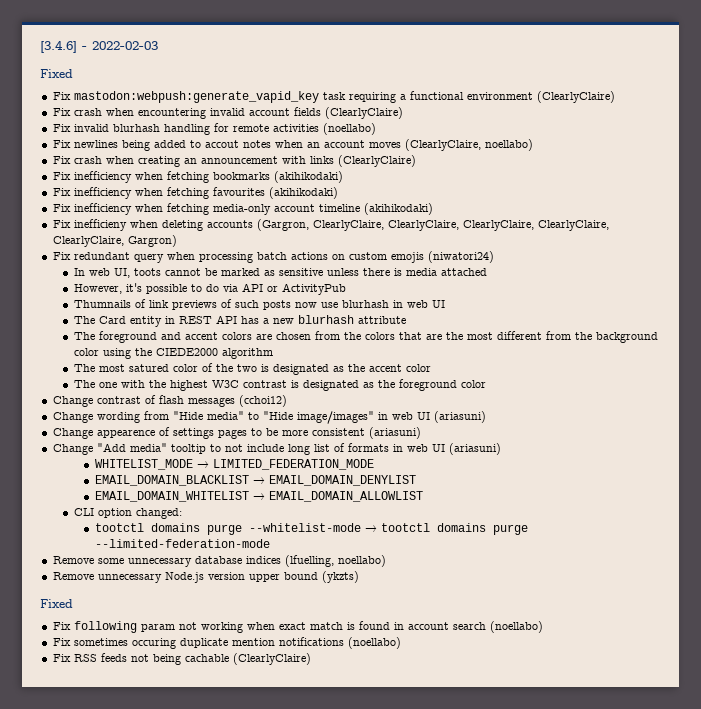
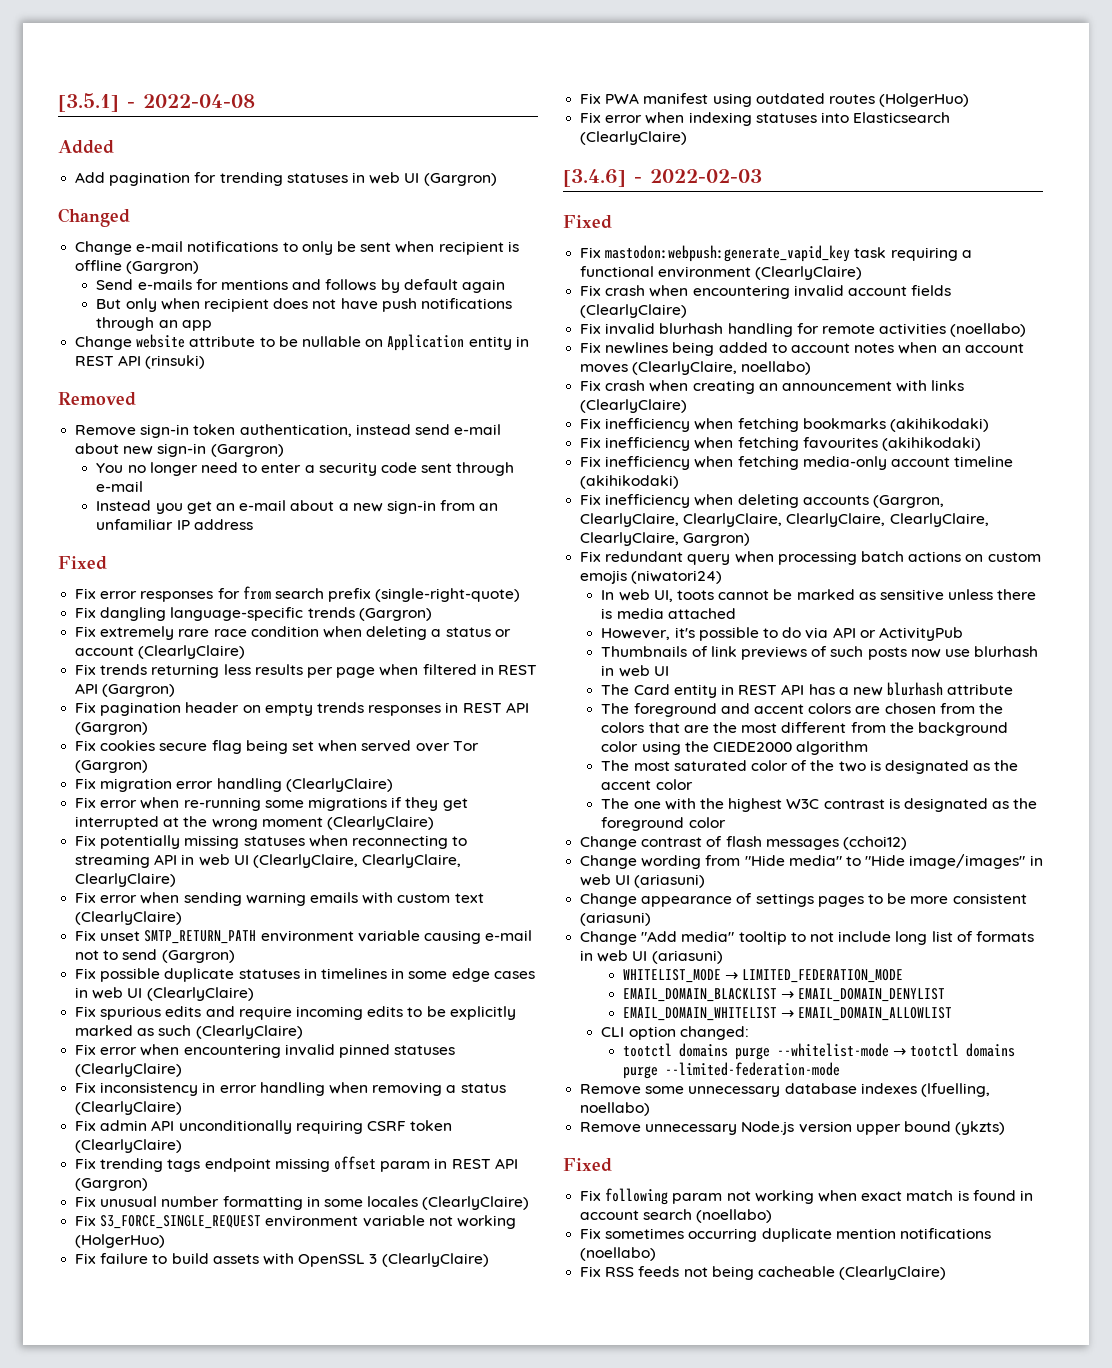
(40, 46) none -> [58,93,255,112] [58,140,114,154] [75,172,497,186] [58,208,130,227] [75,241,519,255] [75,260,200,274] [96,279,505,293] [96,298,512,312] [96,317,212,331] [75,334,529,351] [75,355,206,369] [58,392,136,406] [75,424,502,438] [75,443,284,457] [96,462,515,476] [96,481,144,492] [96,500,499,514] [96,519,253,530] [58,556,107,570] [75,586,521,602] [75,607,432,621] [75,626,511,640] [75,645,246,659] [75,664,537,678] [75,683,176,697] [75,702,529,716] [75,722,149,735] [75,740,479,754] [75,760,149,773] [75,778,393,792] [75,797,468,811] [75,816,434,830] [75,835,468,849] [75,854,462,868] [75,873,177,887] [75,892,484,906] [75,911,183,925] [75,930,533,944] [75,949,235,963] [75,968,535,982] [75,987,254,1001] [75,1006,516,1020] [75,1025,303,1039] [75,1044,456,1058] [75,1063,183,1077] [75,1082,506,1096] [75,1101,183,1115] [75,1120,453,1134] [75,1139,183,1153] [75,1156,518,1172] [75,1178,149,1191] [75,1196,530,1210] [75,1215,516,1229] [75,1234,166,1248] [75,1253,489,1267] [580,93,970,107] [580,112,951,126] [580,131,688,145] [3.5.1] - 2022-04-08 // Added // Add pagination for trending statuses in web UI (Gargron) // Changed // Change e-mail notifications to only be sent when recipient is offline (Gargron) // Send e-mails for mentions and follows by default again // But only when recipient does not have push notifications through an app // Change website attribute to be nullable on Application entity in REST API (rinsuki) // Removed // Remove sign-in token authentication, instead send e-mail about new sign-in (Gargron) // You no longer need to enter a security code sent through e-mail // Instead you get an e-mail about a new sign-in from an unfamiliar IP address // Fixed // Fix error responses for from search prefix (single-right-quote) // Fix dangling language-specific trends (Gargron) // Fix extremely rare race condition when deleting a status or account (ClearlyClaire) // Fix trends returning less results per page when filtered in REST API (Gargron) // Fix pagination header on empty trends responses in REST API (Gargron) // Fix cookies secure flag being set when served over Tor (Gargron) // Fix migration error handling (ClearlyClaire) // Fix error when re-running some migrations if they get interrupted at the wrong moment (ClearlyClaire) // Fix potentially missing statuses when reconnecting to streaming API in web UI (ClearlyClaire, ClearlyClaire, ClearlyClaire) // Fix error when sending warning emails with custom text (ClearlyClaire) // Fix unset SMTP_RETURN_PATH environment variable causing e-mail not to send (Gargron) // Fix possible duplicate statuses in timelines in some edge cases in web UI (ClearlyClaire) // Fix spurious edits and require incoming edits to be explicitly marked as such (ClearlyClaire) // Fix error when encountering invalid pinned statuses (ClearlyClaire) // Fix inconsistency in error handling when removing a status (ClearlyClaire) // Fix admin API unconditionally requiring CSRF token (ClearlyClaire) // Fix trending tags endpoint missing offset param in REST API (Gargron) // Fix unusual number formatting in some locales (ClearlyClaire) // Fix S3_FORCE_SINGLE_REQUEST environment variable not working (HolgerHuo) // Fix failure to build assets with OpenSSL 3 (ClearlyClaire) // Fix PWA manifest using outdated routes (HolgerHuo) // Fix error when indexing statuses into Elasticsearch (ClearlyClaire) //
[204,140,239,148] accout -> [790,343,850,353] account
[73,219,127,231] inefficieny -> [605,494,691,508] inefficiency
[73,300,131,308] Thumnails -> [601,646,688,657] Thumbnails
[128,364,169,372] satured -> [673,760,747,771] saturated
[96,430,155,438] appearence -> [641,896,733,907] appearance
[245,556,281,564] indices -> [860,1083,917,1094] indexes
[131,638,176,649] occuring -> [688,1228,758,1242] occurring
[184,654,229,662] cachable -> [757,1266,835,1277] cacheable

